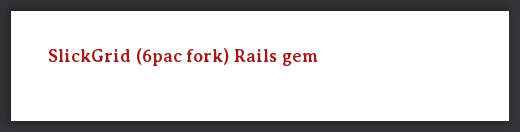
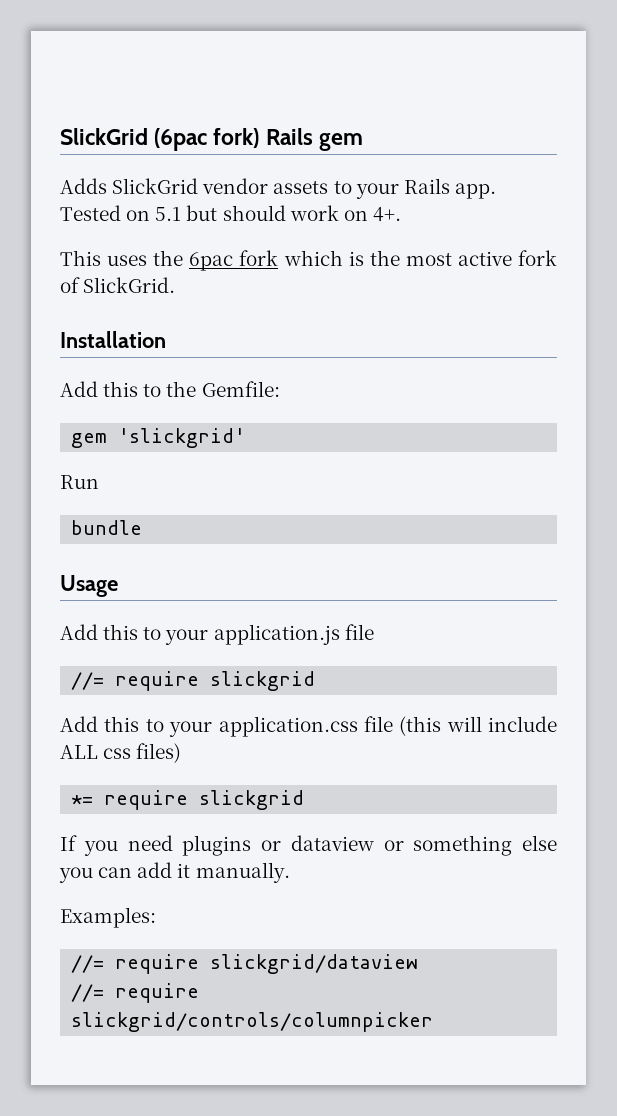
(318, 59) none -> [60,178,496,199] [60,205,401,222] [60,250,558,271] [60,277,176,293] [60,331,166,348] [60,381,280,397] [71,428,246,448] [60,475,99,489] [71,520,143,535] [60,575,118,597] [60,624,374,645] [71,671,316,691] [60,716,557,737] [60,743,182,763] [71,790,305,810] [60,835,557,856] [59,862,290,883] [60,907,156,928] [71,954,418,974] [71,983,200,1003] [71,1012,434,1032] // Adds SlickGrid vendor assets to your Rails app. Tested on 5.1 but should work on 4+. // This uses the 6pac fork which is the most active fork of SlickGrid. // Installation // Add this to the Gemfile: // gem 'slickgrid' // Run // bundle // Usage // Add this to your application.js file // //= require slickgrid // Add this to your application.css file (this will include ALL css files) // *= require slickgrid // If you need plugins or dataview or something else you can add it manually. // Examples: // //= require slickgrid/dataview // //= require slickgrid/controls/columnpicker

